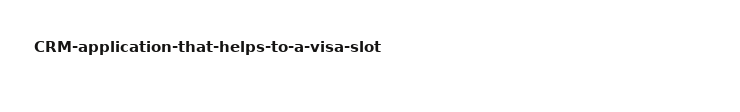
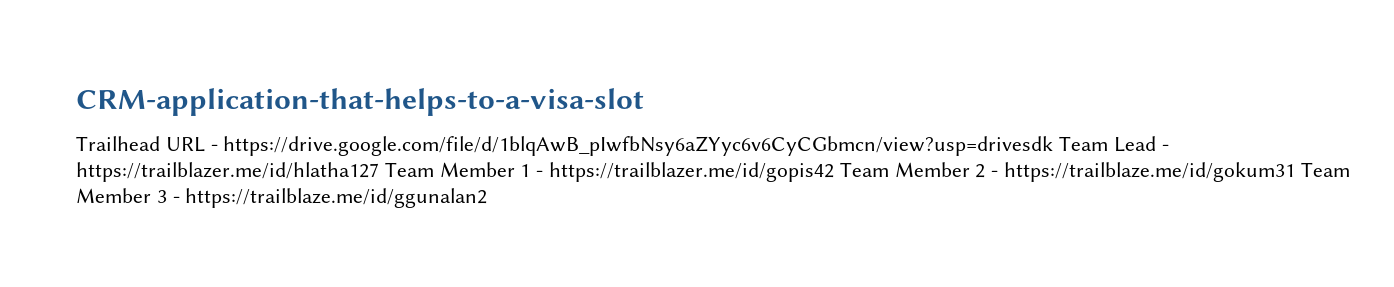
(381, 48) none -> [76,136,1169,156] [76,162,1350,182] [76,188,488,208] // Trailhead URL - https://drive.google.com/file/d/1blqAwB_pIwfbNsy6aZYyc6v6CyCGbmcn/view?usp=drivesdk Team Lead - https://trailblazer.me/id/hlatha127 Team Member 1 - https://trailblazer.me/id/gopis42 Team Member 2 - https://trailblaze.me/id/gokum31 Team Member 3 - https://trailblaze.me/id/ggunalan2

